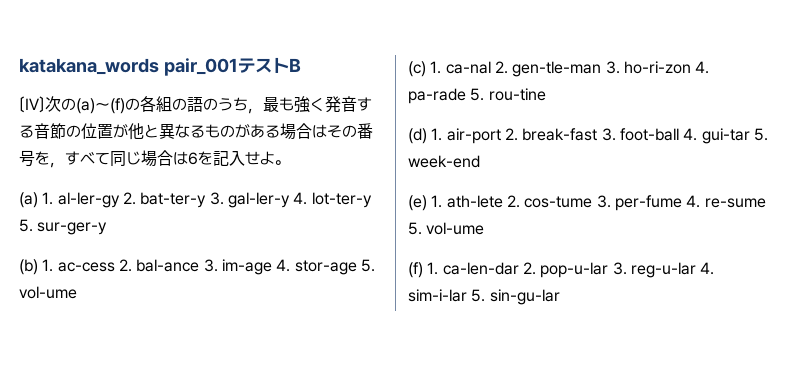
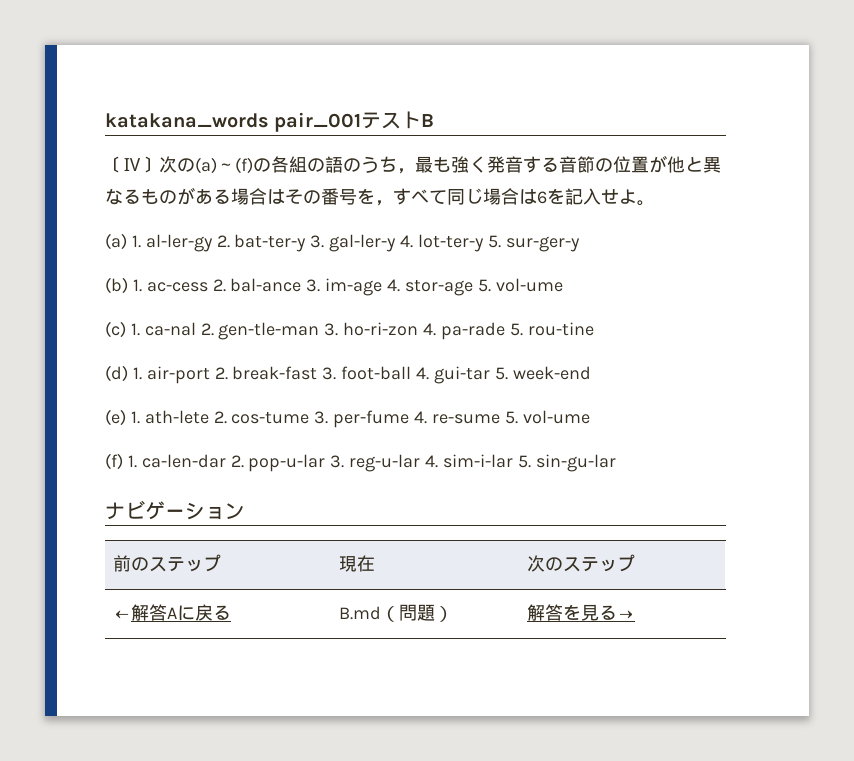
(560, 297) none -> [105,500,245,520] [112,554,221,572] [338,555,375,572] [526,554,635,572] [112,604,231,621] [338,604,453,622] [526,604,635,621] // ナビゲーション // 前のステップ | 現在 | 次のステップ // ←解答Aに戻る | B.md（問題） | 解答を見る→

